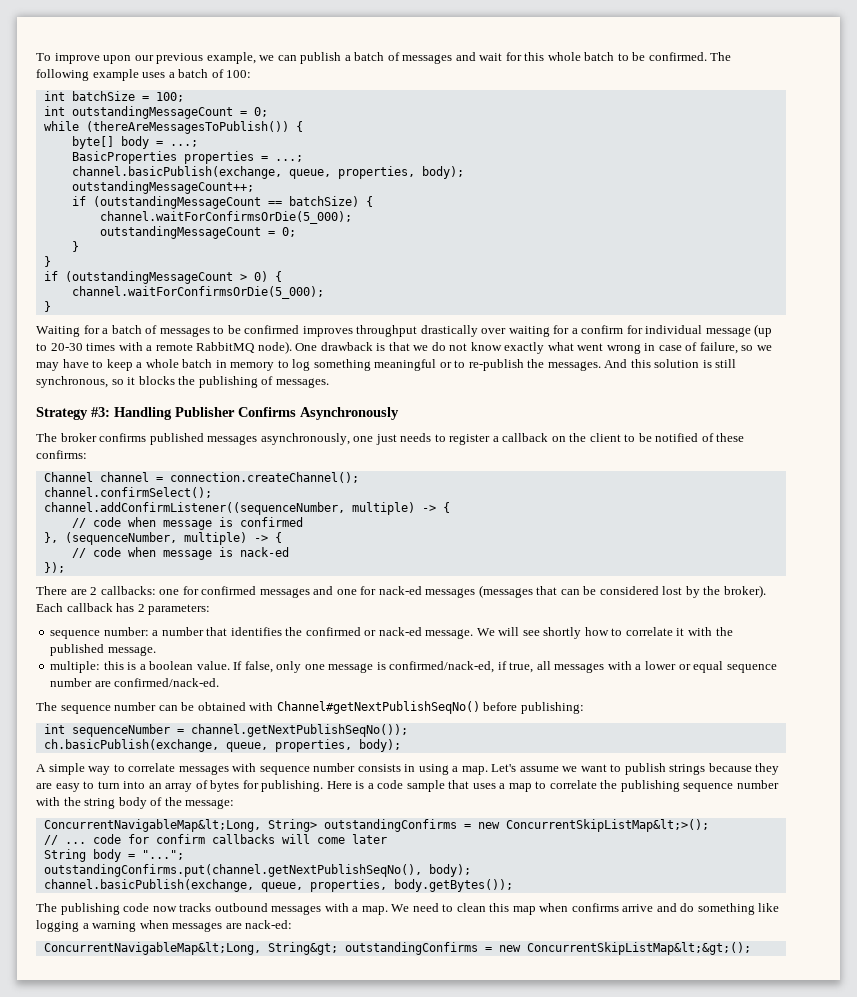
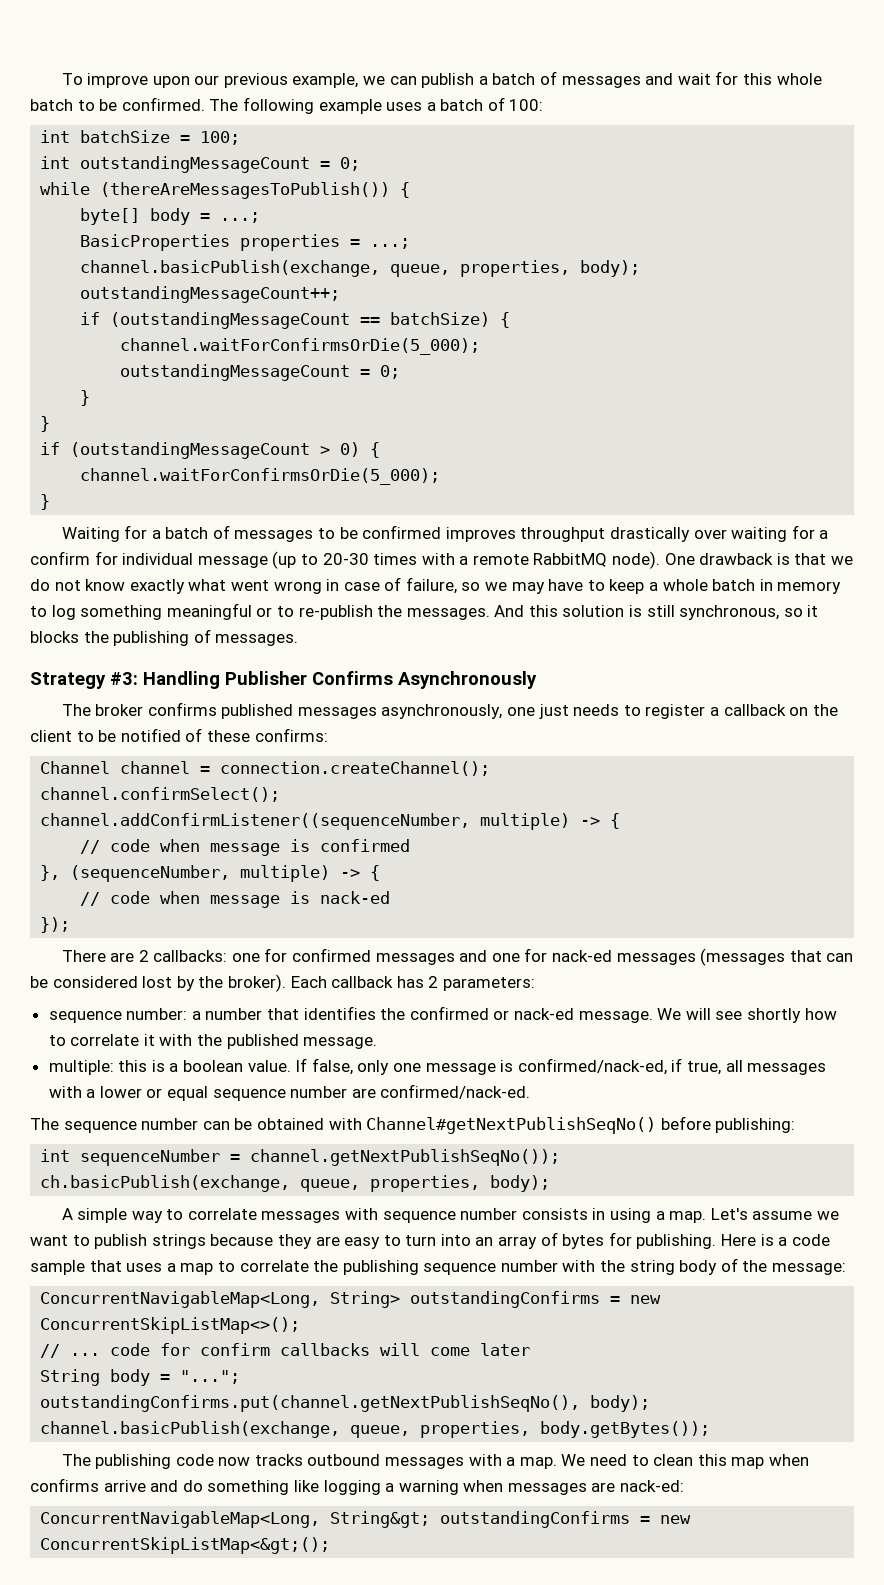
[43,819,261,832] ConcurrentNavigableMap&lt;Long, -> [40,1291,321,1308] ConcurrentNavigableMap<Long,
[505,819,709,832] ConcurrentSkipListMap&lt;>(); -> [40,1317,301,1334] ConcurrentSkipListMap<>();
[43,942,261,955] ConcurrentNavigableMap&lt;Long, -> [40,1511,321,1528] ConcurrentNavigableMap<Long,
[526,942,751,955] ConcurrentSkipListMap&lt;&gt;(); -> [40,1537,331,1554] ConcurrentSkipListMap<&gt;();

